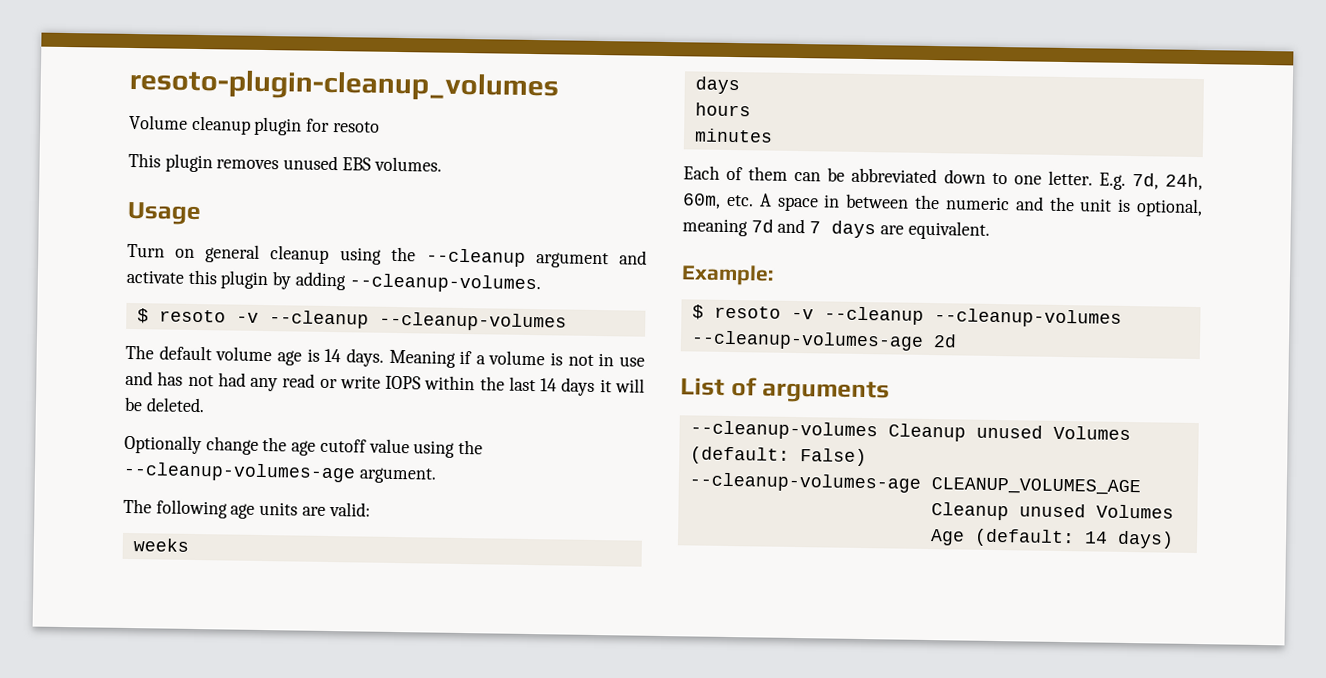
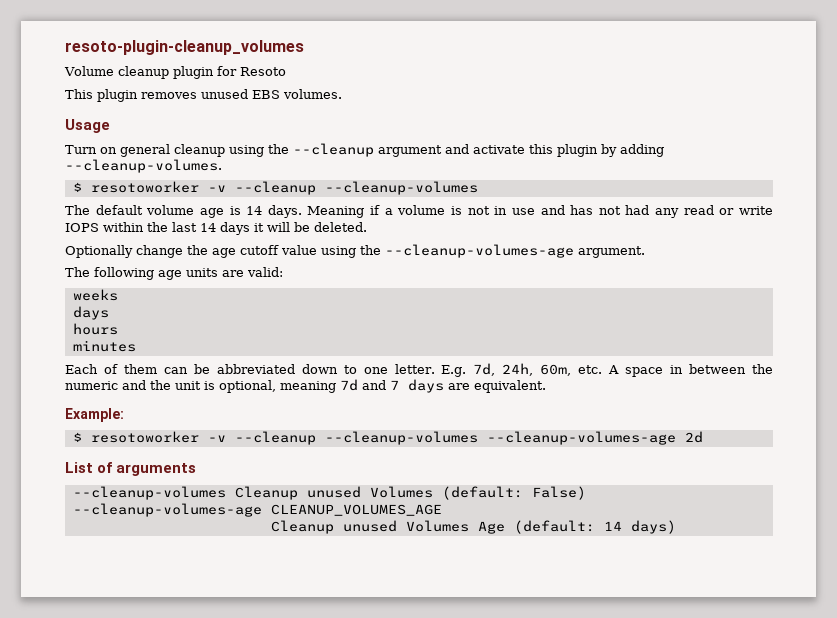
[332,121,380,133] resoto -> [239,67,286,76] Resoto
[158,309,226,323] resoto -> [90,181,199,193] resotoworker
[713,305,781,319] resoto -> [90,431,199,443] resotoworker

